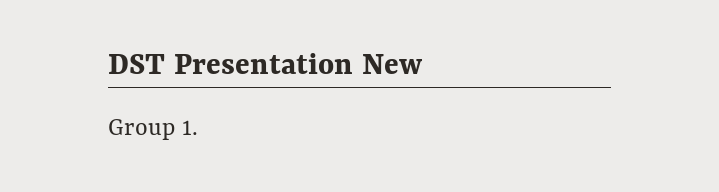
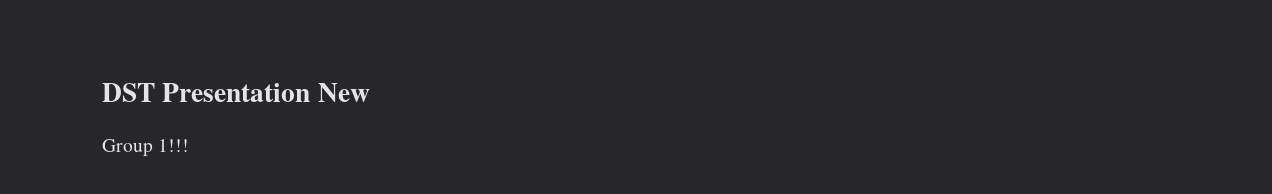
[182,120,199,135] 1. -> [158,139,190,152] 1!!!

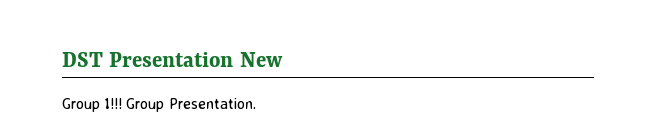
(190, 145) none -> [126,98,256,112] Group Presentation.

